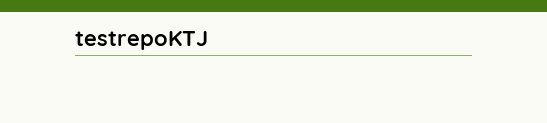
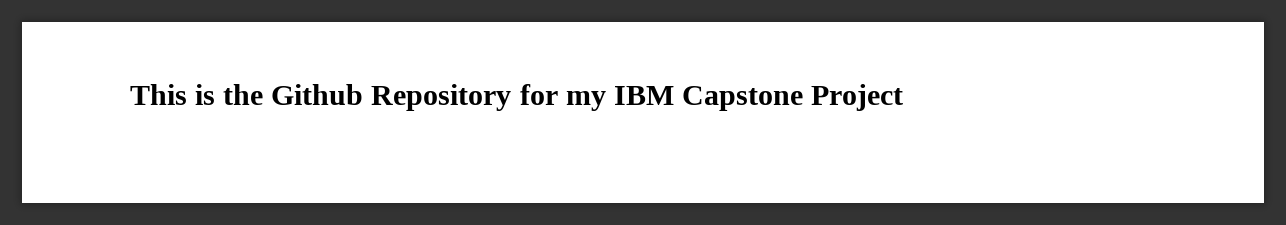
[75,31,208,50] testrepoKTJ -> [130,84,903,111] This is the Github Repository for my IBM Capstone Project

